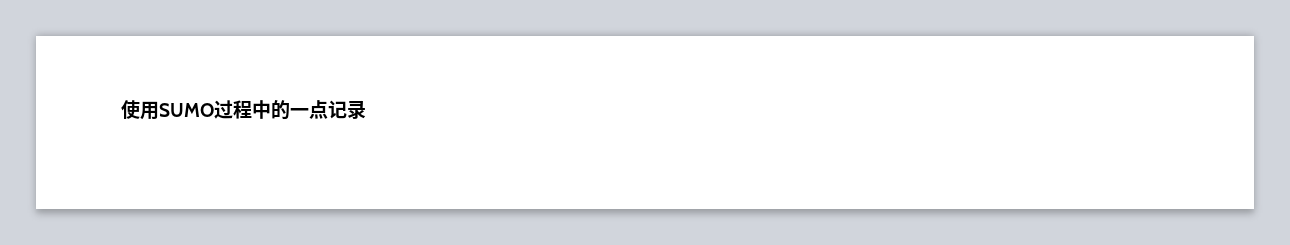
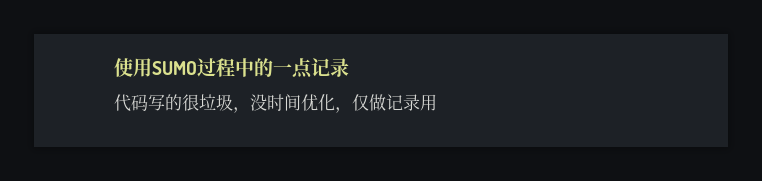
(366, 109) none -> [114,94,437,113] // 代码写的很垃圾，没时间优化，仅做记录用

